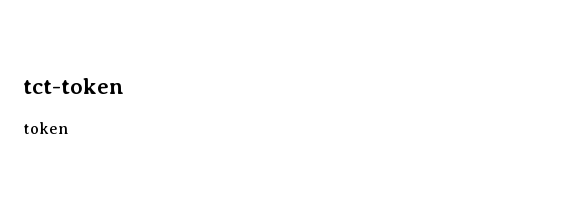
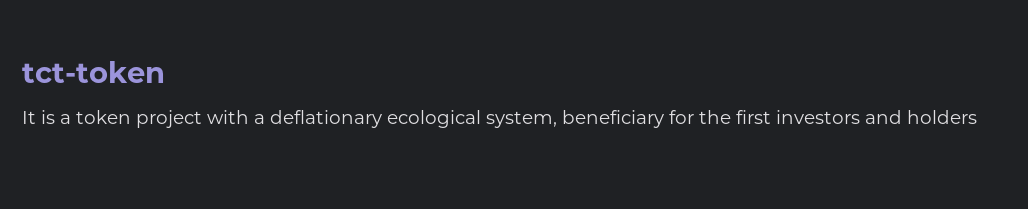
[23,122,68,134] token -> [22,110,977,128] It is a token project with a deflationary ecological system, beneficiary for the first investors and holders

